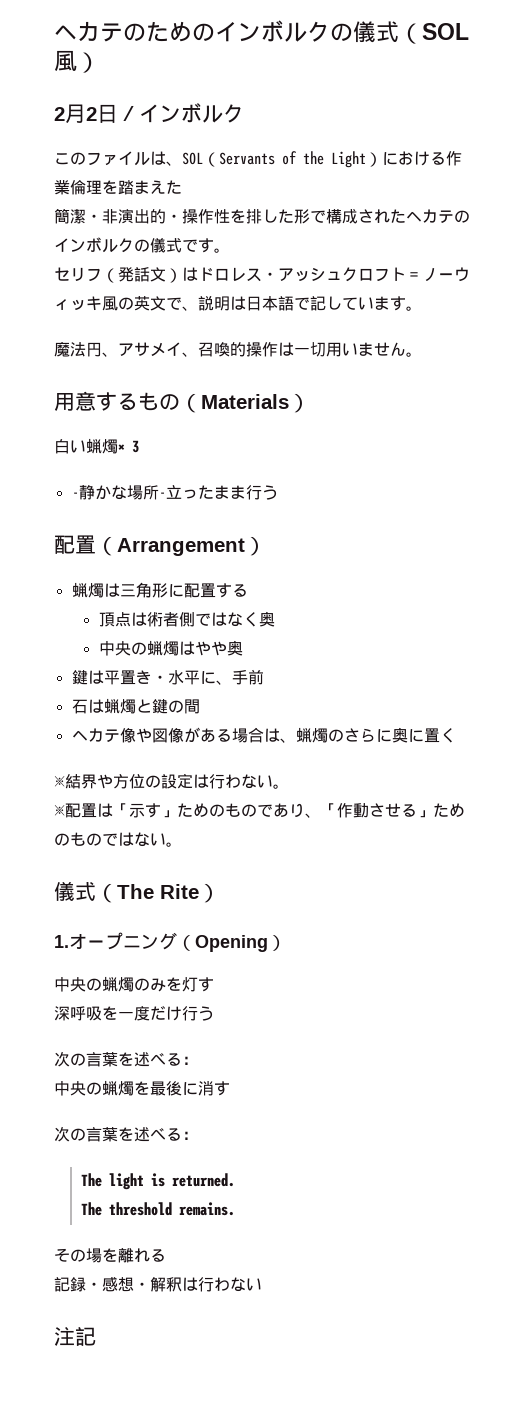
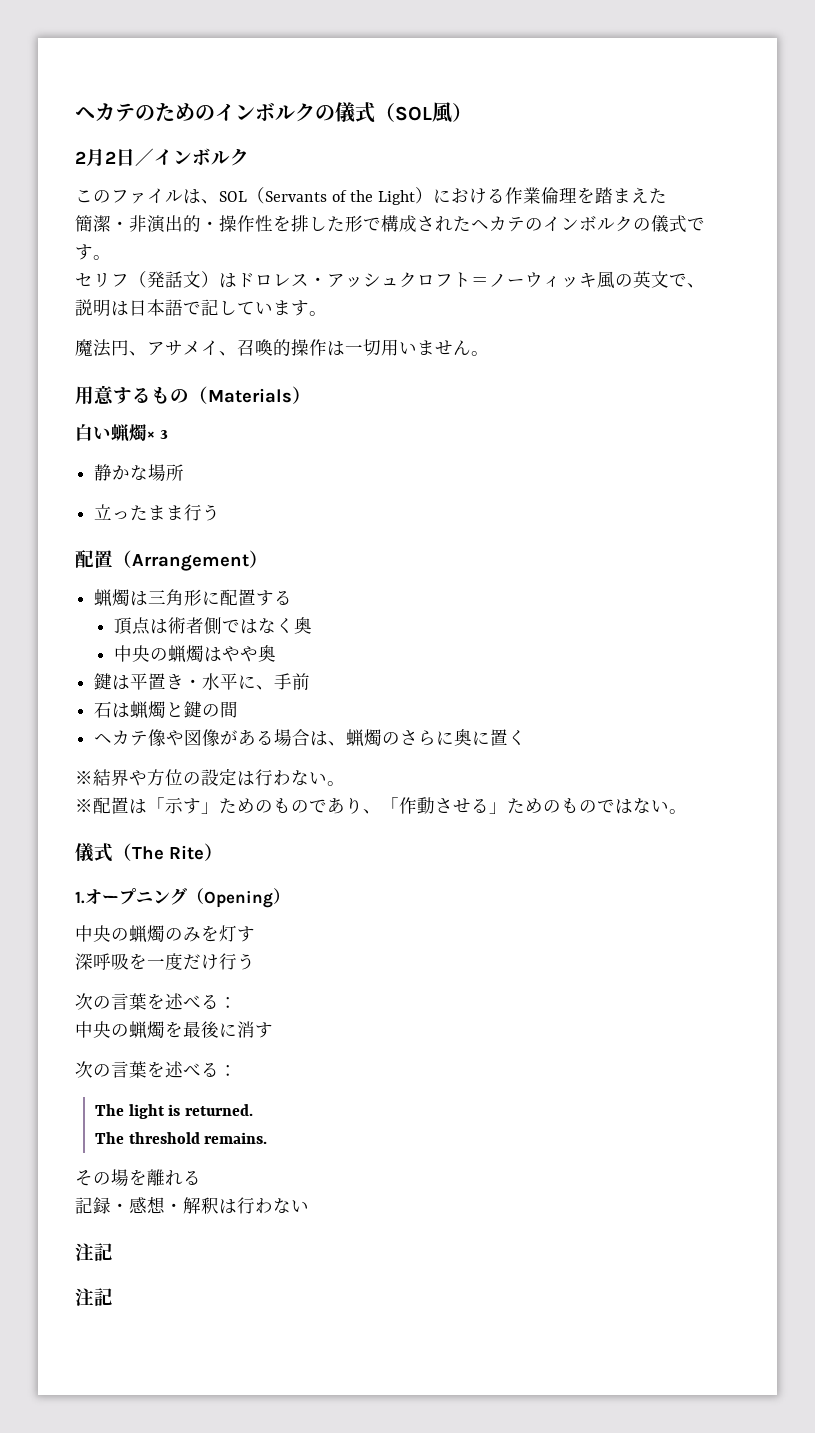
[71,492,79,498] - -> (168, 434) none
[158,492,166,498] - -> (185, 472) //
(96, 1336) none -> [75,1288,113,1306] // 注記

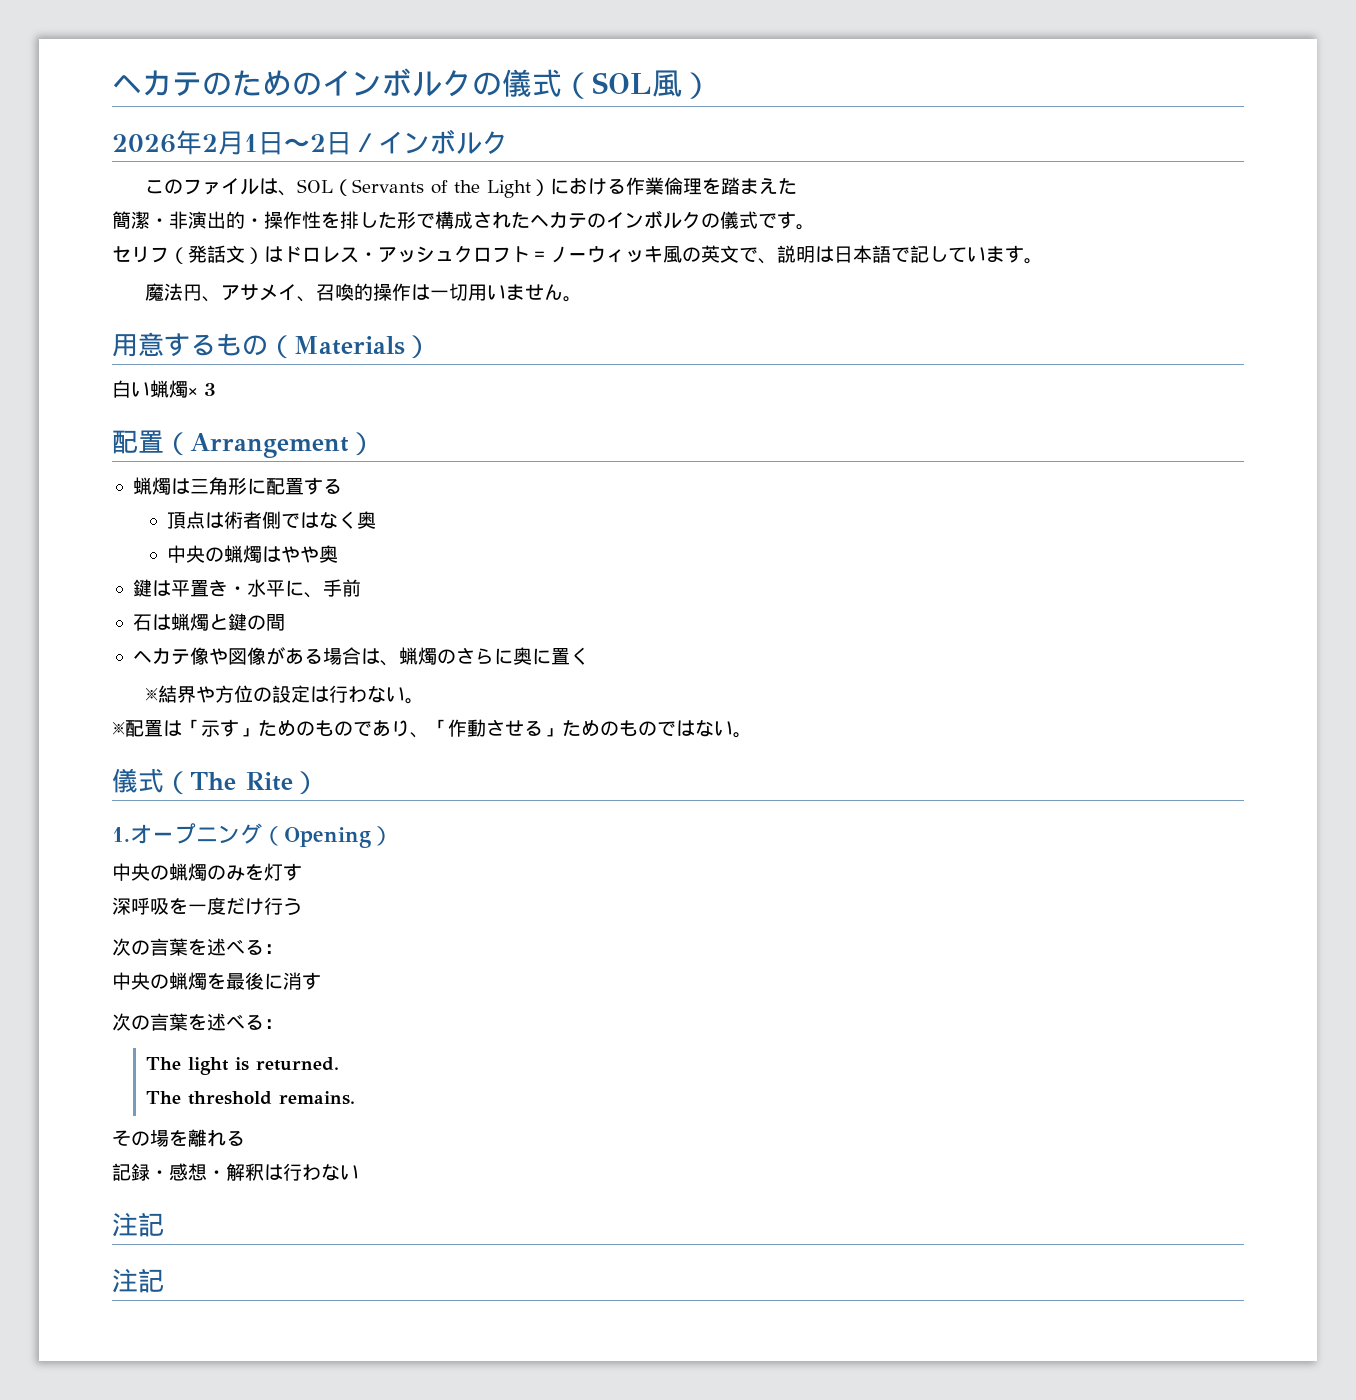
[75,148,105,167] 2月 -> [112,130,310,155] 2026年2月1日〜
[94,464,185,481] [94,504,221,521] // 静かな場所 // 立ったまま行う -> (216, 389) none

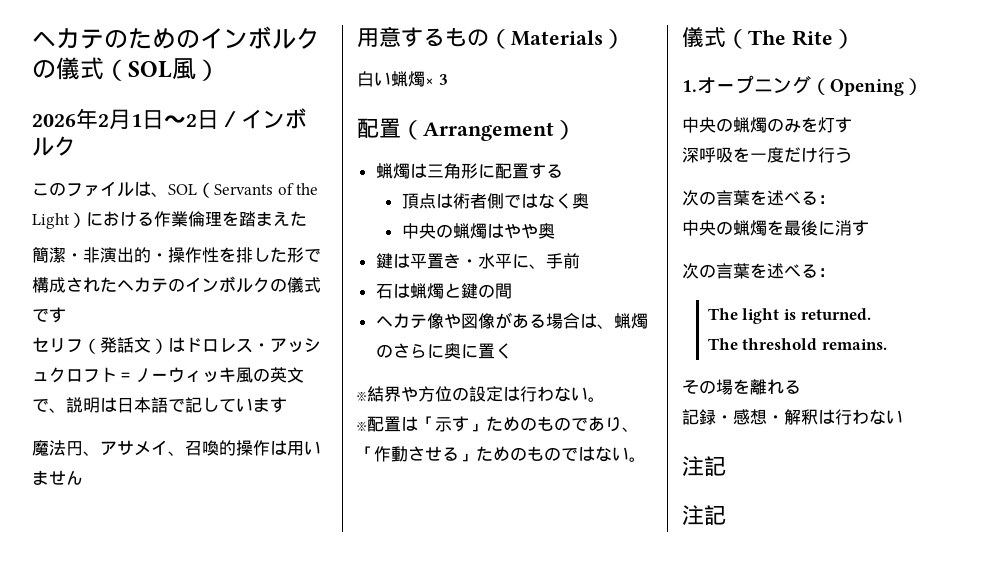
[796,224,815,230] 。 -> (66, 315) none
[1024,258,1043,264] 。 -> (287, 405) none
[430,283,469,301] 一切 -> (287, 447) none
[563,296,583,302] 。 -> (83, 477) none

